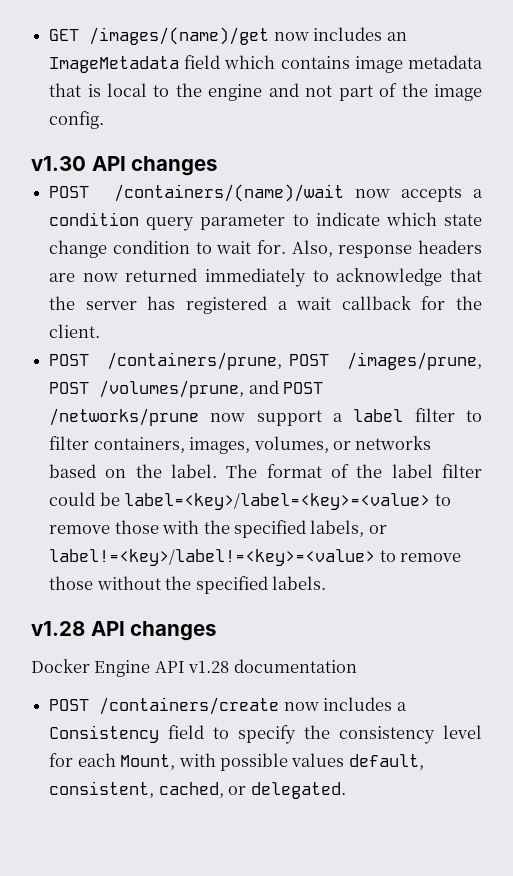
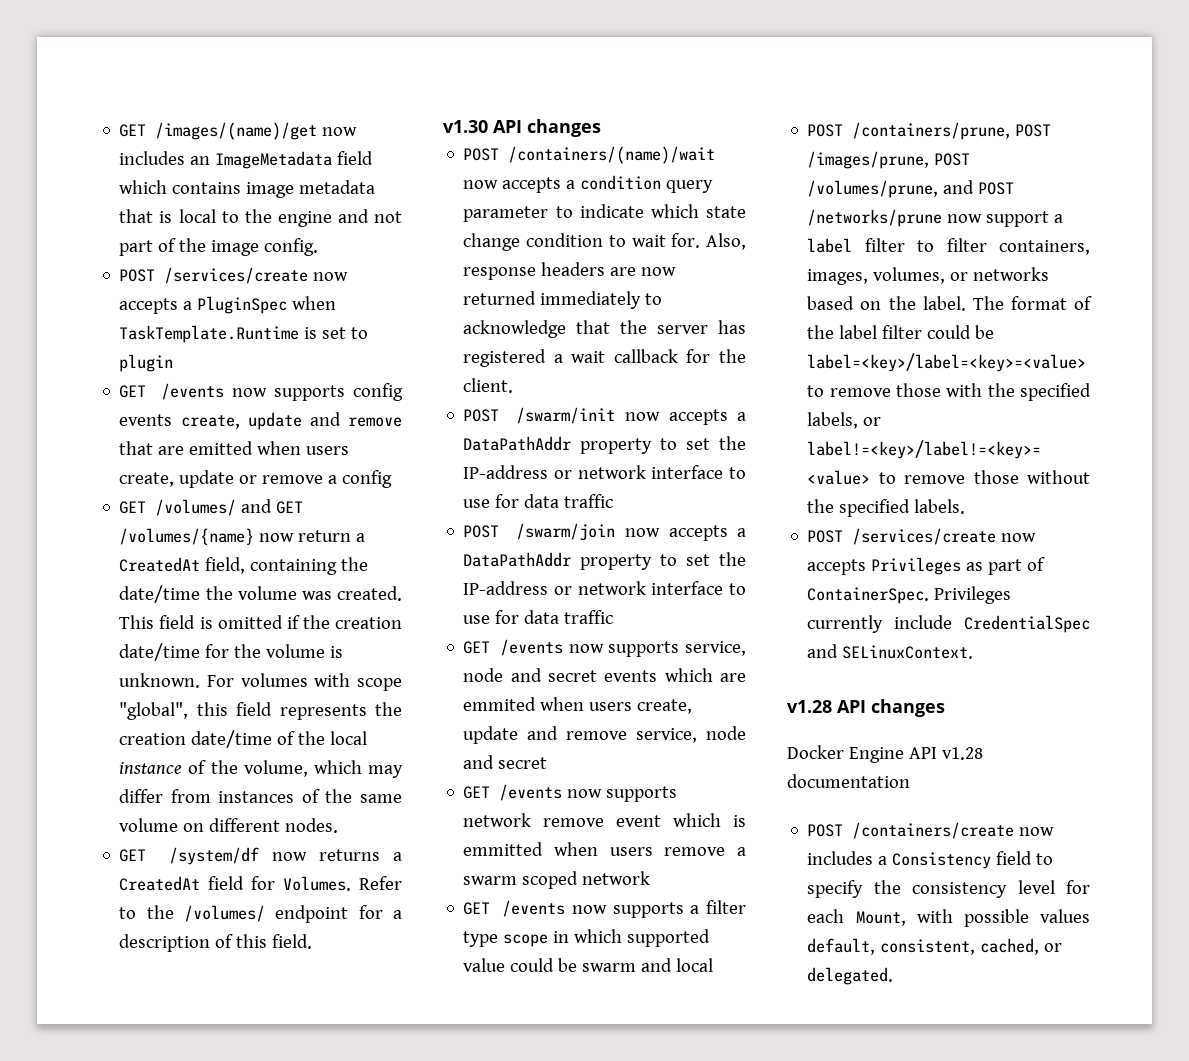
(105, 120) none -> [119,267,349,284] [119,296,337,314] [119,325,369,343] [119,354,174,372] [119,383,403,401] [119,412,402,430] [119,441,350,455] [119,470,393,488] [119,499,304,516] [119,528,366,545] [119,557,369,575] [119,585,402,603] [119,615,402,629] [119,643,344,661] [119,673,402,691] [119,702,402,720] [119,730,368,748] [119,760,403,778] [119,789,402,803] [119,818,339,833] [119,847,402,865] [119,876,402,891] [119,905,402,923] [119,934,313,952] // POST /services/create now accepts a PluginSpec when TaskTemplate.Runtime is set to plugin // GET /events now supports config events create, update and remove that are emitted when users create, update or remove a config // GET /volumes/ and GET /volumes/{name} now return a CreatedAt field, containing the date/time the volume was created. This field is omitted if the creation date/time for the volume is unknown. For volumes with scope "global", this field represents the creation date/time of the local instance of the volume, which may differ from instances of the same volume on different nodes. // GET /system/df now returns a CreatedAt field for Volumes. Refer to the /volumes/ endpoint for a description of this field.
(101, 331) none -> [463,407,746,425] [463,436,746,454] [463,465,746,479] [463,494,614,508] [463,523,746,541] [463,552,746,570] [463,581,746,595] [463,610,614,624] [463,639,746,657] [463,668,746,682] [463,697,693,714] [463,726,746,744] [463,755,548,769] [463,784,678,802] [463,813,746,827] [463,842,746,856] [463,871,651,889] [463,900,746,918] [463,929,711,947] [463,958,714,972] // POST /swarm/init now accepts a DataPathAddr property to set the IP-address or network interface to use for data traffic // POST /swarm/join now accepts a DataPathAddr property to set the IP-address or network interface to use for data traffic // GET /events now supports service, node and secret events which are emmited when users create, update and remove service, node and secret // GET /events now supports network remove event which is emmitted when users remove a swarm scoped network // GET /events now supports a filter type scope in which supported value could be swarm and local
(326, 583) none -> [807,528,1037,545] [807,557,1046,575] [807,586,1012,604] [807,615,1090,633] [807,644,974,659] // POST /services/create now accepts Privileges as part of ContainerSpec. Privileges currently include CredentialSpec and SELinuxContext.

